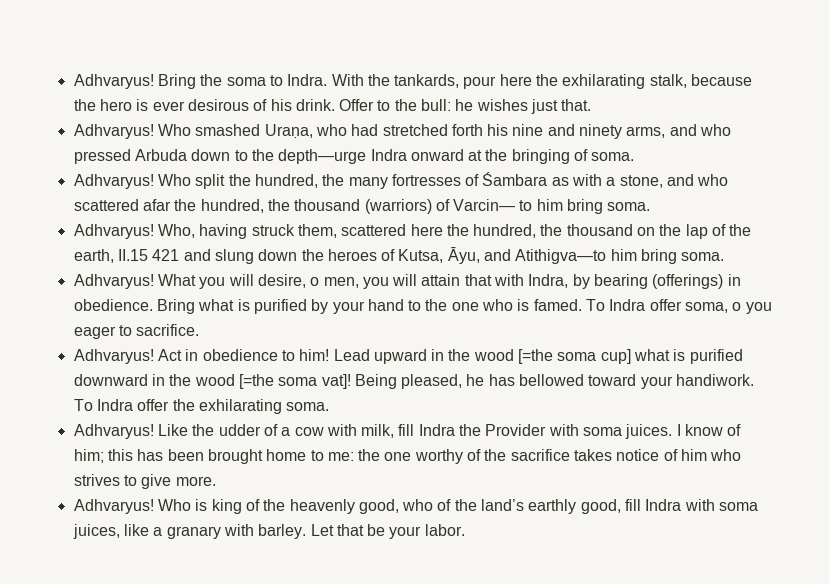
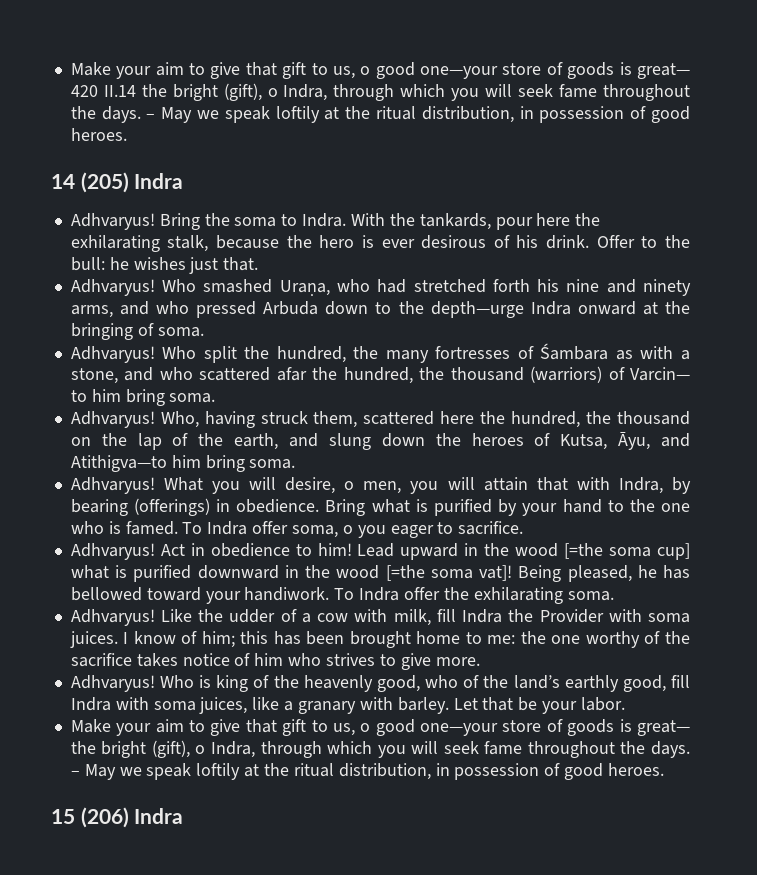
(73, 81) none -> [70,62,691,79] [70,83,690,101] [70,106,690,123] [70,128,127,141] [51,172,184,193] Make your aim to give that gift to us, o good one—your store of goods is great— 420 II.14 the bright (gift), o Indra, through which you will seek fame throughout the days. – May we speak loftily at the ritual distribution, in possession of good heroes. // 14 (205) Indra //
[117,249,180,261] II.15 421 -> (279, 441) none
(465, 530) none -> [70,719,691,736] [70,740,691,758] [70,763,664,780] [51,807,184,828] // Make your aim to give that gift to us, o good one—your store of goods is great— the bright (gift), o Indra, through which you will seek fame throughout the days. – May we speak loftily at the ritual distribution, in possession of good heroes. // 15 (206) Indra

